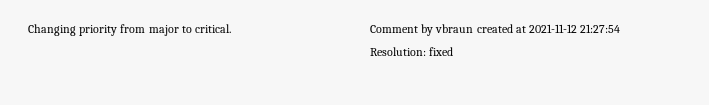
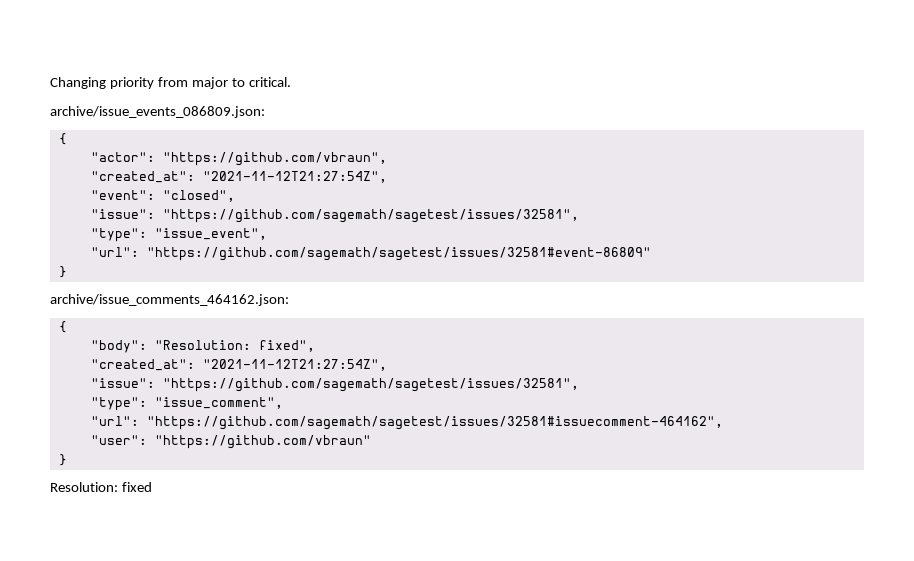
[370,24,621,36] Comment by vbraun created at 2021-11-12 21:27:54 -> [50,106,265,118] [58,133,67,145] [90,152,387,166] [90,171,387,183] [90,190,235,202] [90,209,579,223] [90,228,267,242] [90,247,651,261] [58,266,67,278] [50,294,289,306] [58,321,67,333] [90,340,315,353] [90,359,387,371] [90,378,579,392] [90,397,283,411] [90,416,723,430] [90,435,371,449] [58,454,67,466] archive/issue_events_086809.json: // { // "actor": "https://github.com/vbraun", // "created_at": "2021-11-12T21:27:54Z", // "event": "closed", // "issue": "https://github.com/sagemath/sagetest/issues/32581", // "type": "issue_event", // "url": "https://github.com/sagemath/sagetest/issues/32581#event-86809" // } // archive/issue_comments_464162.json: // { // "body": "Resolution: fixed", // "created_at": "2021-11-12T21:27:54Z", // "issue": "https://github.com/sagemath/sagetest/issues/32581", // "type": "issue_comment", // "url": "https://github.com/sagemath/sagetest/issues/32581#issuecomment-464162", // "user": "https://github.com/vbraun" // }

